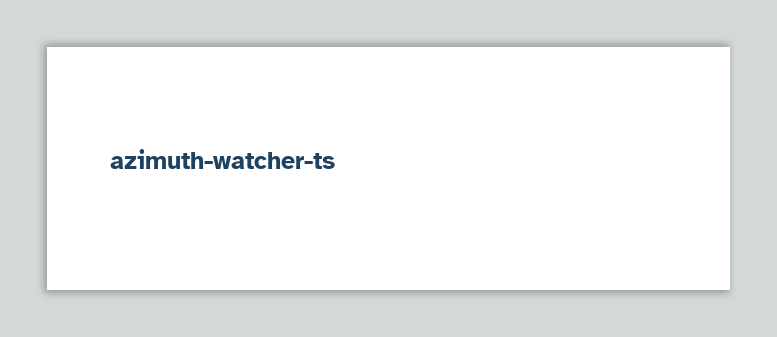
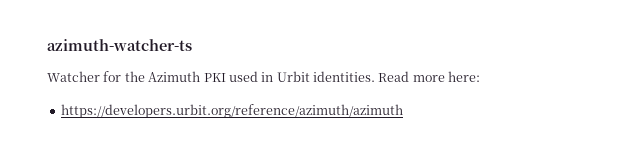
(335, 159) none -> [47,71,481,82] [60,104,403,118] // Watcher for the Azimuth PKI used in Urbit identities. Read more here: // https://developers.urbit.org/reference/azimuth/azimuth

